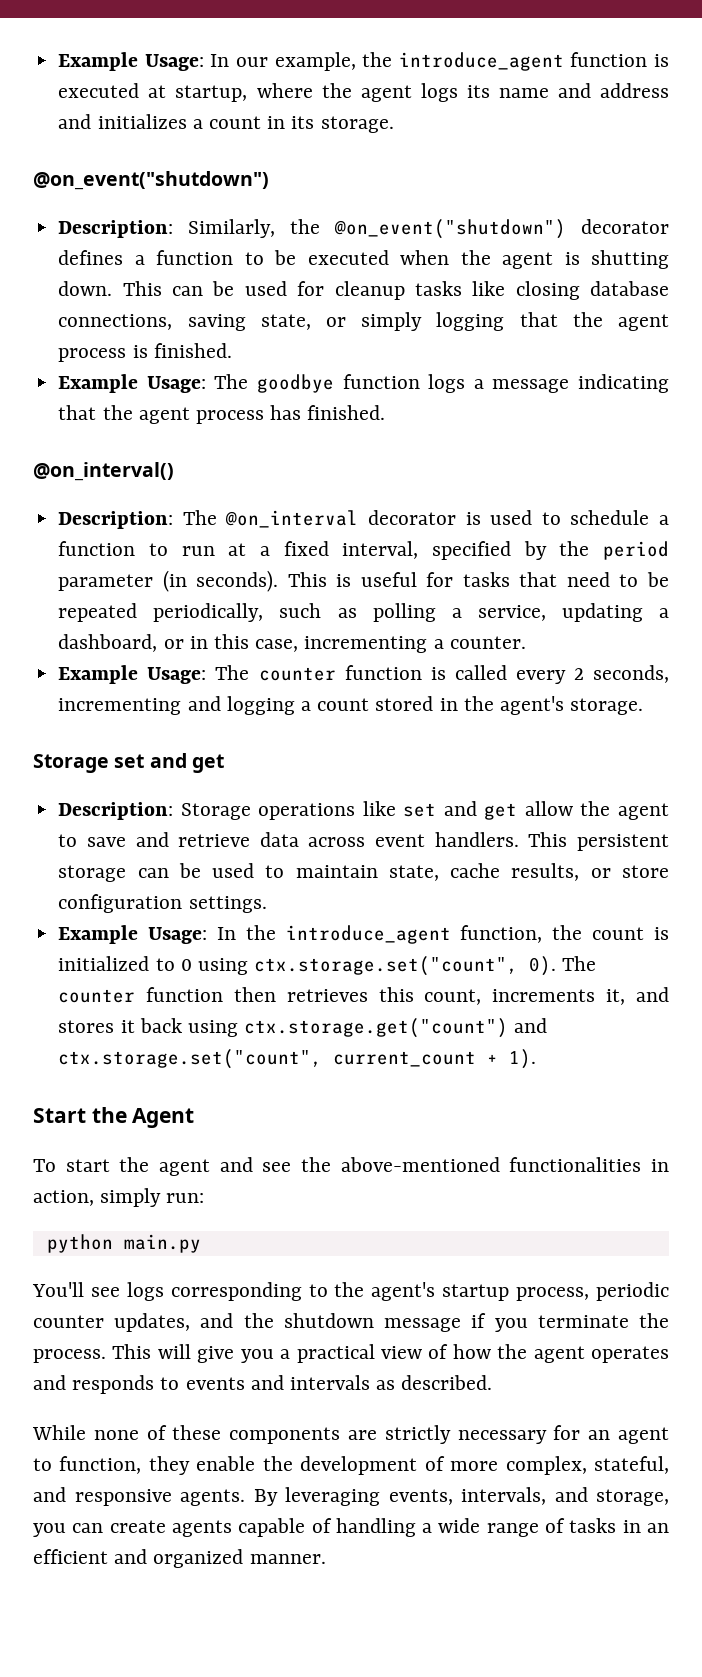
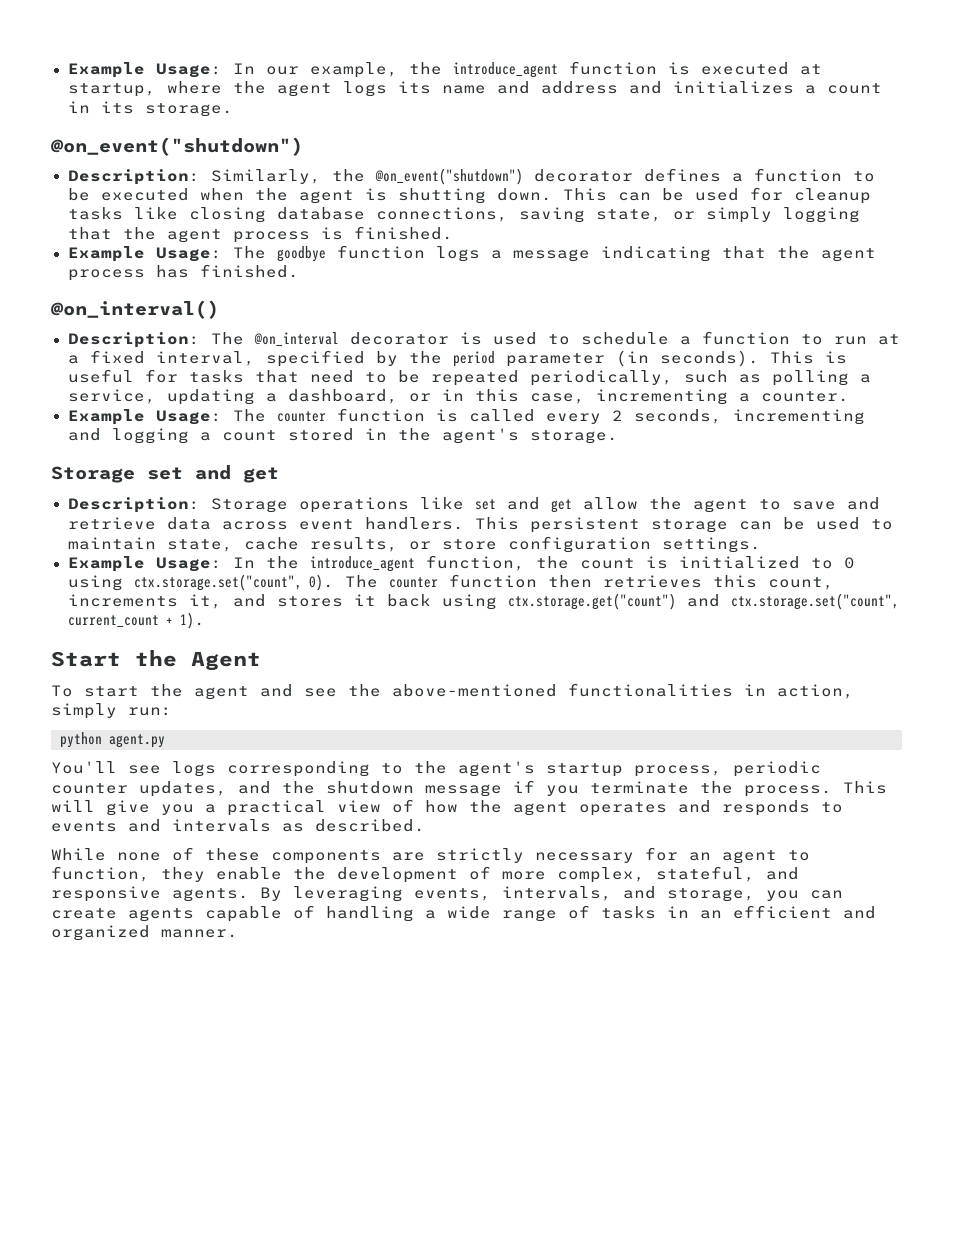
[123,1234,201,1253] main.py -> [109,734,165,748] agent.py

